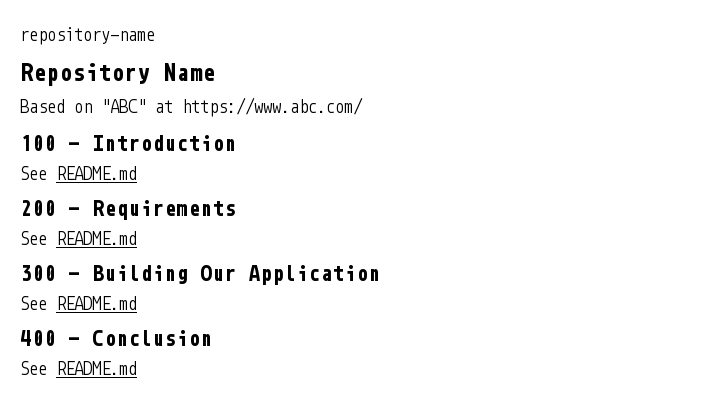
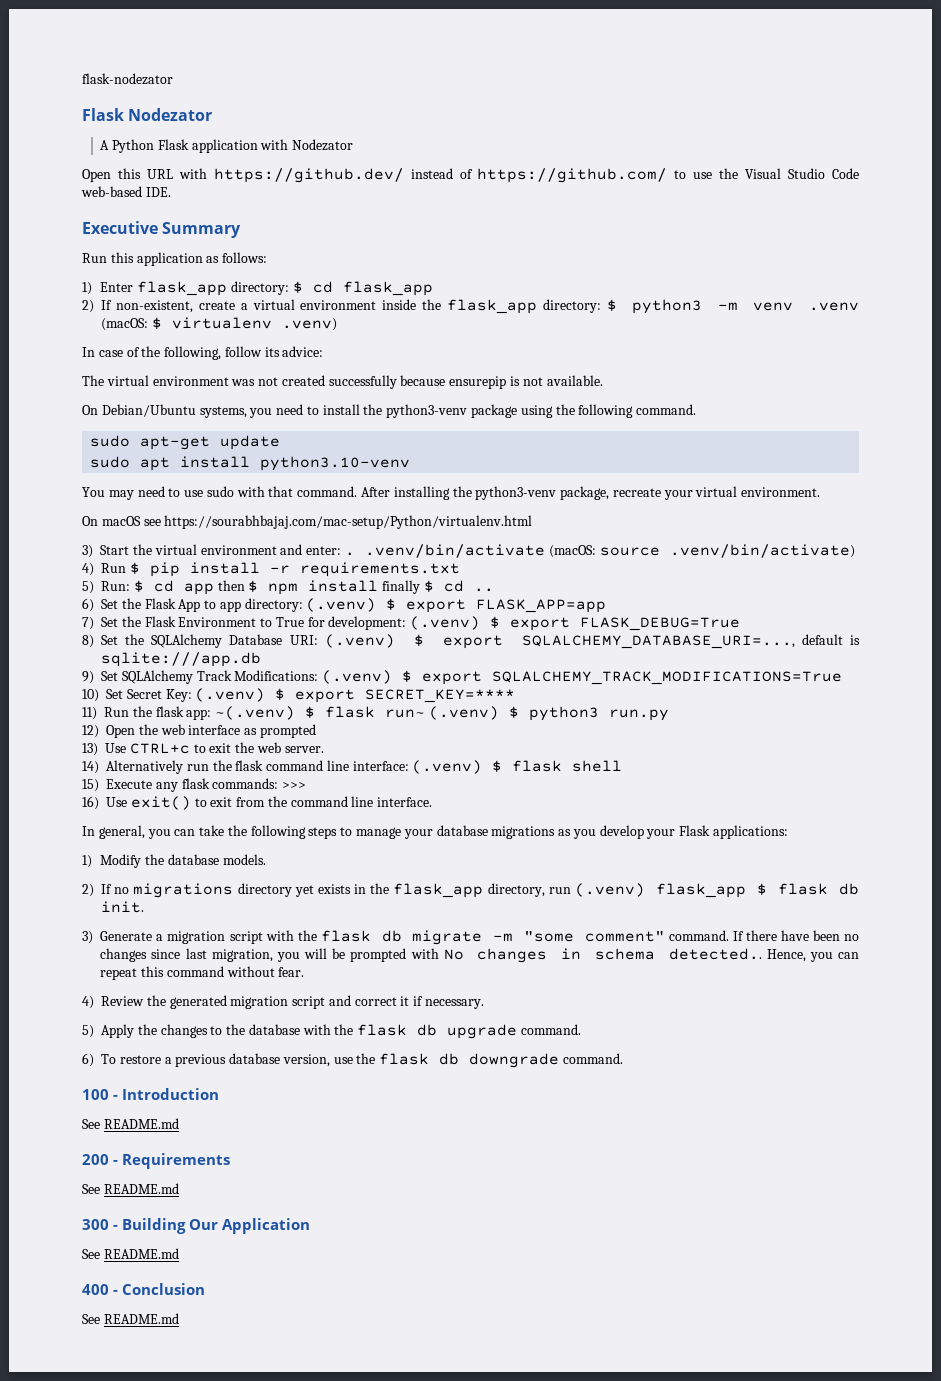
[20,27,155,45] [20,63,215,86] [20,97,363,117] repository-name // Repository Name // Based on "ABC" at https://www.abc.com/ -> [82,73,173,85] [82,108,213,121] [100,139,354,153] [82,168,859,183] [81,186,171,197] [82,221,242,238] [82,252,268,266] [82,281,433,296] [82,299,860,314] [101,317,337,331] [82,346,324,360] [82,375,603,389] [82,404,697,418] [90,435,281,450] [90,456,411,471] [82,486,821,500] [82,515,533,529] [82,544,855,558] [82,562,460,577] [82,580,494,595] [82,598,607,613] [82,616,741,631] [82,634,860,649] [101,652,261,667] [82,670,843,685] [82,688,516,703] [82,706,669,721] [82,724,316,738] [82,742,324,756] [82,760,623,774] [82,778,307,792] [82,796,433,810] [82,825,789,839] [82,854,266,868] [82,883,859,898] [101,901,144,913] [82,930,859,945] [100,948,860,963] [100,966,305,980] [82,995,485,1009] [82,1024,582,1039] [82,1053,624,1068] flask-nodezator // Flask Nodezator // A Python Flask application with Nodezator // Open this URL with https://github.dev/ instead of https://github.com/ to use the Visual Studio Code web-based IDE. // Executive Summary // Run this application as follows: // 1) Enter flask_app directory: $ cd flask_app // 2) If non-existent, create a virtual environment inside the flask_app directory: $ python3 -m venv .venv (macOS: $ virtualenv .venv) // In case of the following, follow its advice: // The virtual environment was not created successfully because ensurepip is not available. // On Debian/Ubuntu systems, you need to install the python3-venv package using the following command. // sudo apt-get update // sudo apt install python3.10-venv // You may need to use sudo with that command. After installing the python3-venv package, recreate your virtual environment. // On macOS see https://sourabhbajaj.com/mac-setup/Python/virtualenv.html // 3) Start the virtual environment and enter: . .venv/bin/activate (macOS: source .venv/bin/activate) // 4) Run $ pip install -r requirements.txt // 5) Run: $ cd app then $ npm install finally $ cd .. // 6) Set the Flask App to app directory: (.venv) $ export FLASK_APP=app // 7) Set the Flask Environment to True for development: (.venv) $ export FLASK_DEBUG=True // 8) Set the SQLAlchemy Database URI: (.venv) $ export SQLALCHEMY_DATABASE_URI=..., default is sqlite:///app.db // 9) Set SQLAlchemy Track Modifications: (.venv) $ export SQLALCHEMY_TRACK_MODIFICATIONS=True // 10) Set Secret Key: (.venv) $ export SECRET_KEY=**** // 11) Run the flask app: ~(.venv) $ flask run~ (.venv) $ python3 run.py // 12) Open the web interface as prompted // 13) Use CTRL+c to exit the web server. // 14) Alternatively run the flask command line interface: (.venv) $ flask shell // 15) Execute any flask commands: >>> // 16) Use exit() to exit from the command line interface. // In general, you can take the following steps to manage your database migrations as you develop your Flask applications: // 1) Modify the database models. // 2) If no migrations directory yet exists in the flask_app directory, run (.venv) flask_app $ flask db init. // 3) Generate a migration script with the flask db migrate -m "some comment" command. If there have been no changes since last migration, you will be prompted with No changes in schema detected.. Hence, you can repeat this command without fear. // 4) Review the generated migration script and correct it if necessary. // 5) Apply the changes to the database with the flask db upgrade command. // 6) To restore a previous database version, use the flask db downgrade command.

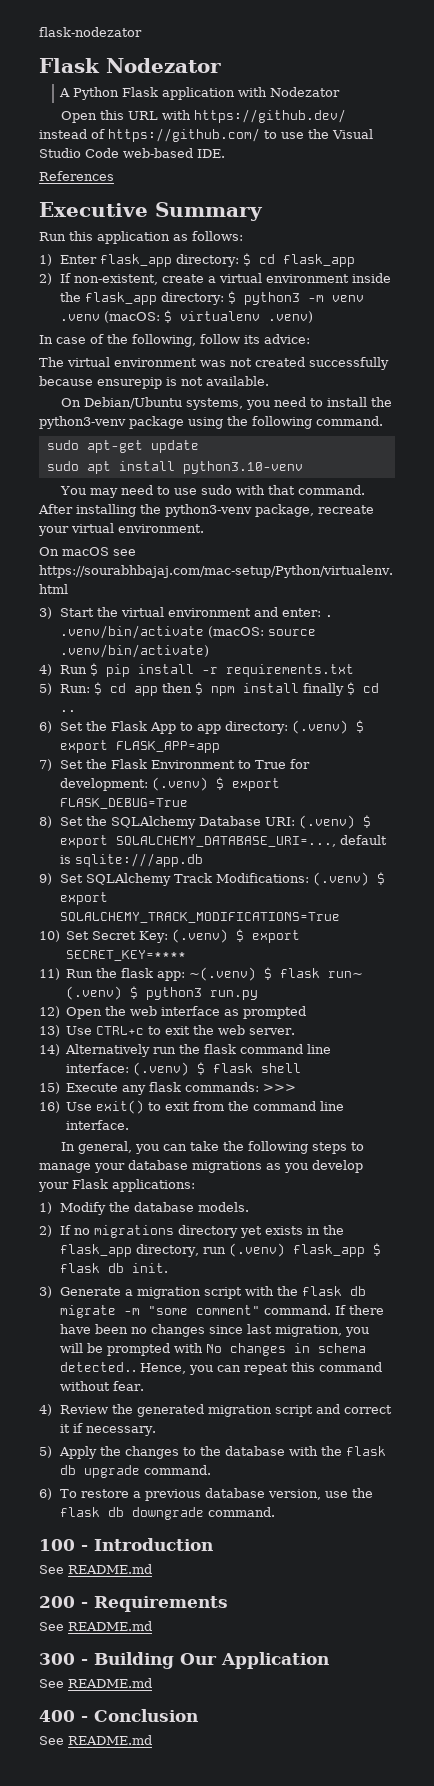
(171, 192) none -> [39,171,114,181] // References

